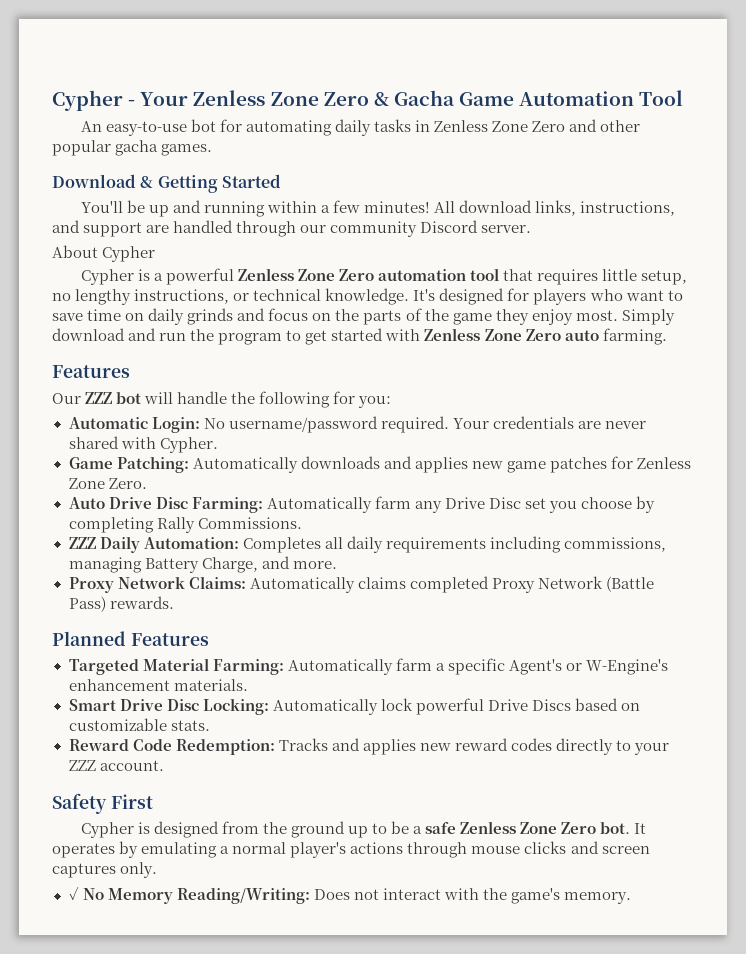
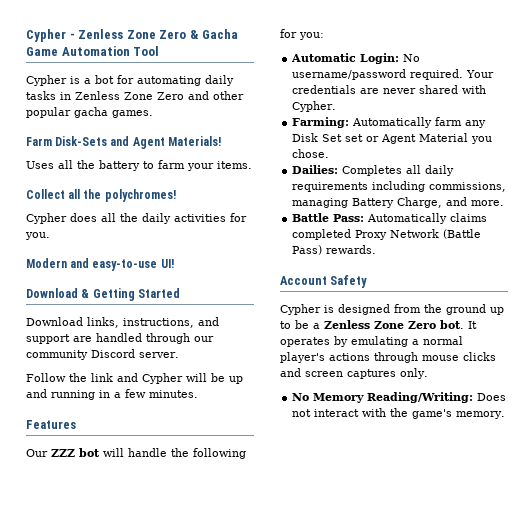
[140,92,189,106] Your -> (75, 36) none
[80,121,187,136] An easy-to-use -> [26,75,91,86] Cypher is a
[52,174,281,193] [80,200,533,217] Download & Getting Started // You'll be up and running within a few minutes! All download -> [26,136,221,149] [26,160,252,171] [26,189,176,202] [26,213,247,224] [25,232,50,240] [26,258,174,271] [26,288,181,301] [26,317,83,326] Farm Disk-Sets and Agent Materials! // Uses all the battery to farm your items. // Collect all the polychromes! // Cypher does all the daily activities for you. // Modern and easy-to-use UI! // Download & Getting Started // Download
[52,245,156,262] [80,268,688,285] [52,288,683,305] [52,308,675,325] [52,328,667,345] About Cypher // Cypher is a powerful Zenless Zone Zero automation tool that requires little setup, no lengthy instructions, or technical knowledge. It's designed for players who want to save time on daily grinds and focus on the parts of the game they enjoy most. Simply download and run the program to get started with Zenless Zone Zero auto farming. -> [26,373,243,384] [26,389,198,400] Follow the link and Cypher will be up and running in a few minutes.
[68,456,691,473] [68,478,147,489] [68,496,656,513] [68,517,302,533] [68,536,239,553] Game Patching: Automatically downloads and applies new game patches for Zenless Zone Zero. // Auto Drive Disc Farming: Automatically farm any Drive Disc set you choose by completing Rally Commissions. // ZZZ Daily Automation: -> [292,117,487,128] [292,133,493,144] [292,149,330,158] [292,165,339,174] Farming: Automatically farm any Disk Set set or Agent Material you chose. // Dailies:
[68,576,246,593] Proxy Network Claims: -> [292,213,365,222] Battle Pass:
[52,631,209,646] [68,658,668,675] [68,679,248,691] [68,698,640,715] [68,718,210,731] [68,738,670,755] [68,760,164,771] Planned Features // Targeted Material Farming: Automatically farm a specific Agent's or W-Engine's enhancement materials. // Smart Drive Disc Locking: Automatically lock powerful Drive Discs based on customizable stats. // Reward Code Redemption: Tracks and applies new reward codes directly to your ZZZ account. // -> [280,276,327,285] Account
[110,794,153,809] First -> (368, 281) none
[425,822,457,834] safe -> (320, 326) none
[68,886,79,900] ✓ -> (428, 373) none

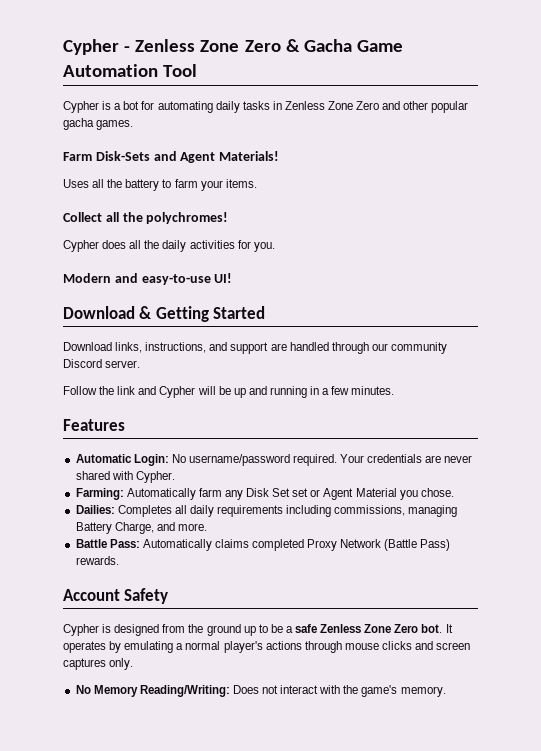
[26,448,246,459] [280,29,324,40] // Our ZZZ bot will handle the following for you: -> (125, 425) none
(320, 326) none -> [295,624,318,633] safe

